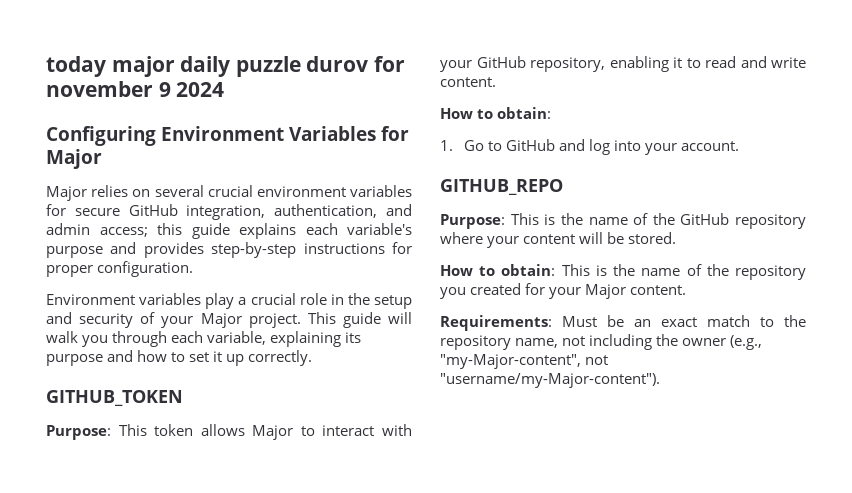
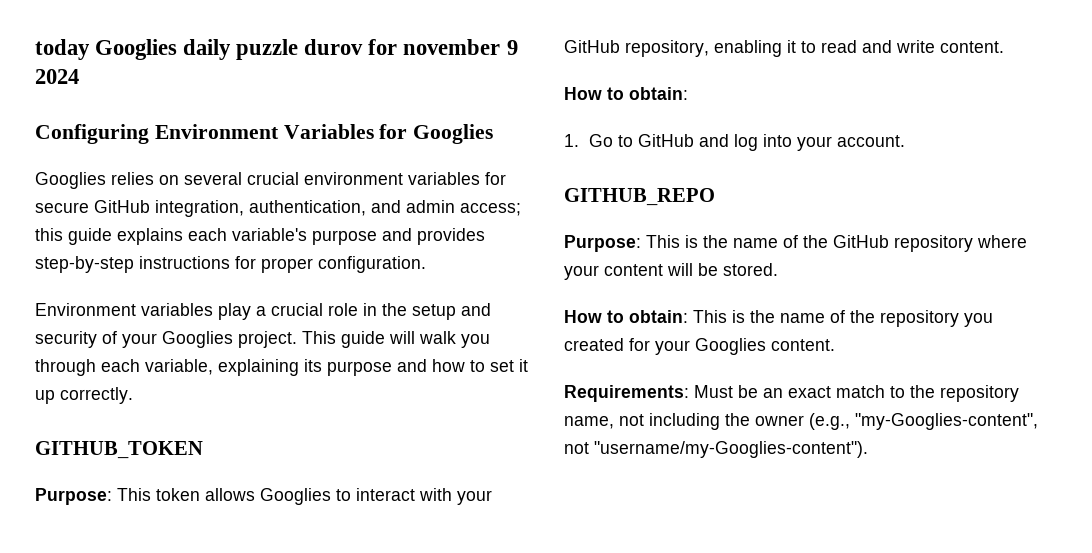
[111,56,175,77] major -> [95,39,178,60] Googlies
[46,149,102,169] [46,186,87,201] Major // Major -> [413,124,494,144] [35,172,106,189] Googlies // Googlies
[200,313,242,328] Major -> [162,331,233,348] Googlies
[252,425,294,440] Major -> [260,488,331,505] Googlies
[585,284,627,299] Major -> [695,338,766,355] Googlies
[440,354,609,369] [440,373,660,388] "my-Major-content", not "username/my-Major-content"). -> [855,413,1038,430] [564,441,868,458] "my-Googlies-content", not "username/my-Googlies-content").

